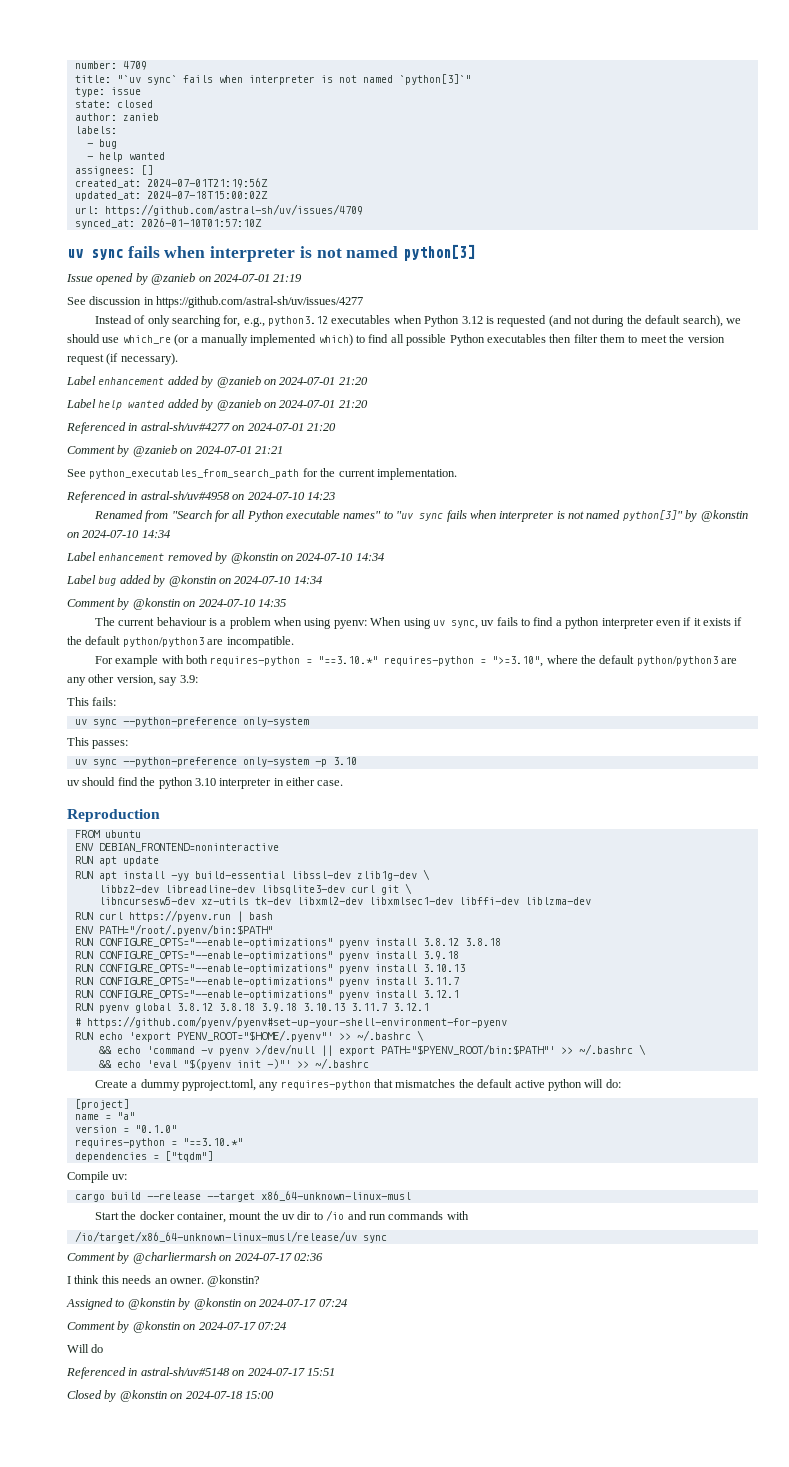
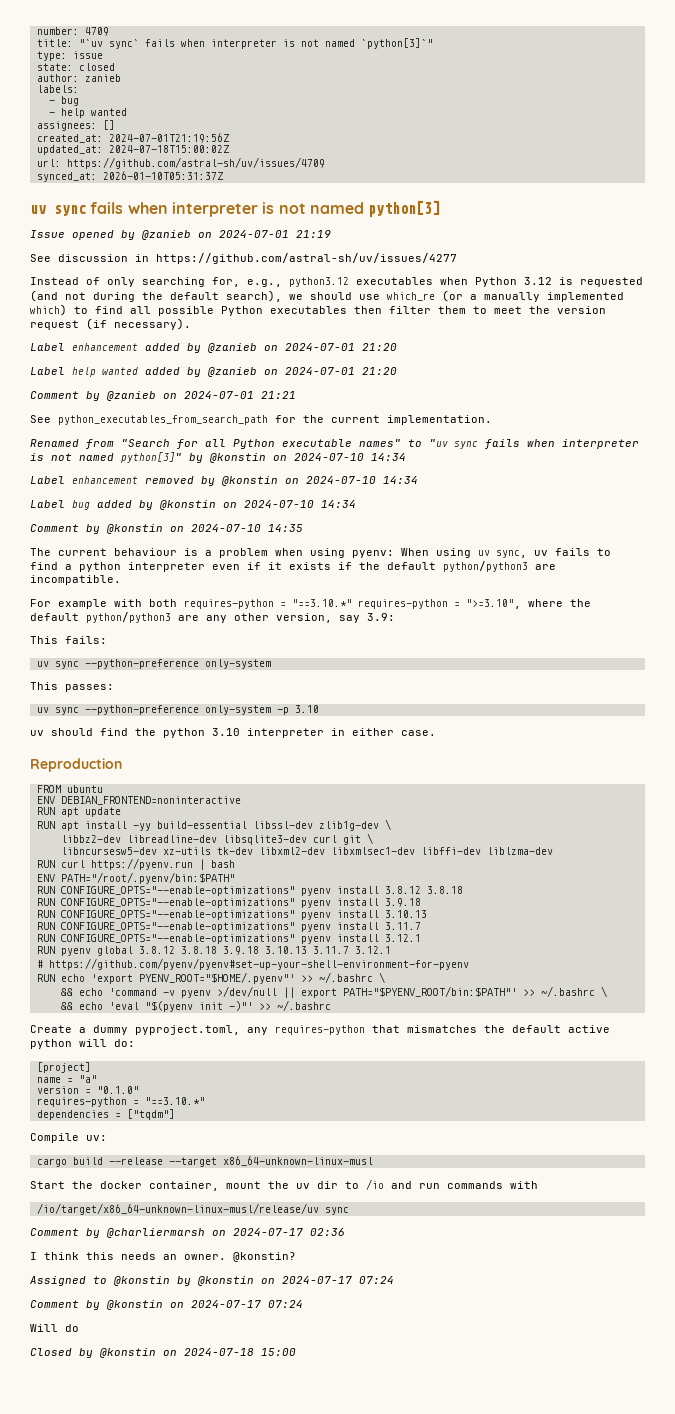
[140,218,262,227] 2026-01-10T01:57:10Z -> [102,171,224,180] 2026-01-10T05:31:37Z
[66,422,336,434] // Referenced in astral-sh/uv#4277 on 2024-07-01 21:20 -> (397, 371) none
[66,491,335,503] // Referenced in astral-sh/uv#4958 on 2024-07-10 14:23 -> (492, 420) none
[66,1367,335,1379] // Referenced in astral-sh/uv#5148 on 2024-07-17 15:51 -> (79, 1328) none

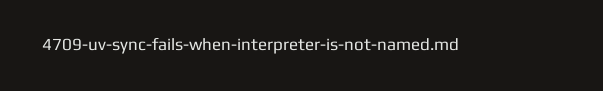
[36,27,109,36] [36,38,433,49] [36,51,103,61] [36,63,115,71] [36,74,121,82] [36,85,79,93] [48,96,79,106] [48,108,127,118] [36,120,115,131] [36,133,230,143] [36,145,230,155] [36,157,325,169] [36,171,224,182] [30,200,441,217] [30,230,331,240] [30,253,457,264] [30,277,643,287] [30,290,624,302] [30,304,606,316] [30,318,191,330] [30,343,397,353] [30,367,397,377] [30,391,296,401] [30,415,492,425] [30,439,639,449] [30,452,406,463] [30,476,418,486] [30,500,356,510] [30,524,303,534] [30,548,611,558] [30,561,556,572] [30,575,121,585] [30,599,591,609] [30,612,395,623] [30,636,107,644] [36,659,271,669] [30,682,114,692] [36,705,319,715] [30,728,436,738] [30,758,122,772] [36,785,103,793] [36,796,241,805] [36,807,121,817] [36,819,391,831] [60,833,373,845] [60,847,553,855] [36,858,235,870] [36,872,235,884] [36,886,463,896] [36,898,421,908] [36,910,427,920] [36,922,421,932] [36,934,421,944] [36,946,391,956] [36,958,469,970] [36,972,385,984] [60,986,607,998] [60,1000,331,1012] [30,1025,610,1035] [30,1039,135,1049] [36,1062,91,1073] [36,1075,97,1083] [36,1086,139,1094] [36,1097,205,1107] [36,1109,175,1120] [30,1133,107,1143] [36,1156,373,1167] [30,1179,538,1191] [36,1203,349,1215] [30,1228,345,1238] [30,1252,296,1262] [30,1276,394,1286] [30,1300,303,1310] [30,1324,79,1332] [30,1348,296,1358] number: 4709 // title: "`uv sync` fails when interpreter is not named `python[3]`" // type: issue // state: closed // author: zanieb // labels: // - bug // - help wanted // assignees: [] // created_at: 2024-07-01T21:19:56Z // updated_at: 2024-07-18T15:00:02Z // url: https://github.com/astral-sh/uv/issues/4709 // synced_at: 2026-01-10T05:31:37Z // uv sync fails when interpreter is not named python[3] // Issue opened by @zanieb on 2024-07-01 21:19 // See discussion in https://github.com/astral-sh/uv/issues/4277 // Instead of only searching for, e.g., python3.12 executables when Python 3.12 is requested (and not during the default search), we should use which_re (or a manually implemented which) to find all possible Python executables then filter them to meet the version request (if necessary). // Label enhancement added by @zanieb on 2024-07-01 21:20 // Label help wanted added by @zanieb on 2024-07-01 21:20 // Comment by @zanieb on 2024-07-01 21:21 // See python_executables_from_search_path for the current implementation. // Renamed from "Search for all Python executable names" to "uv sync fails when interpreter is not named python[3]" by @konstin on 2024-07-10 14:34 // Label enhancement removed by @konstin on 2024-07-10 14:34 // Label bug added by @konstin on 2024-07-10 14:34 // Comment by @konstin on 2024-07-10 14:35 // The current behaviour is a problem when using pyenv: When using uv sync, uv fails to find a python interpreter even if it exists if the default python/python3 are incompatible. // For example with both requires-python = "==3.10.*" requires-python = ">=3.10", where the default python/python3 are any other version, say 3.9: // This fails: // uv sync --python-preference only-system // This passes: // uv sync --python-preference only-system -p 3.10 // uv should find the python 3.10 interpreter in either case. // Reproduction // FROM ubuntu // ENV DEBIAN_FRONTEND=noninteractive // RUN apt update // RUN apt install -yy build-essential libssl-dev zlib1g-dev \ // libbz2-dev libreadline-dev libsqlite3-dev curl git \ // libncursesw5-dev xz-utils tk-dev libxml2-dev libxmlsec1-dev libffi-dev liblzma-dev // RUN curl https://pyenv.run | bash // ENV PATH="/root/.pyenv/bin:$PATH" // RUN CONFIGURE_OPTS="--enable-optimizations" pyenv install 3.8.12 3.8.18 // RUN CONFIGURE_OPTS="--enable-optimizations" pyenv install 3.9.18 // RUN CONFIGURE_OPTS="--enable-optimizations" pyenv install 3.10.13 // RUN CONFIGURE_OPTS="--enable-optimizations" pyenv install 3.11.7 // RUN CONFIGURE_OPTS="--enable-optimizations" pyenv install 3.12.1 // RUN pyenv global 3.8.12 3.8.18 3.9.18 3.10.13 3.11.7 3.12.1 // # https://github.com/pyenv/pyenv#set-up-your-shell-environment-for-pyenv // RUN echo 'export PYENV_ROOT="$HOME/.pyenv"' >> ~/.bashrc \ // && echo 'command -v pyenv >/dev/null || export PATH="$PYENV_ROOT/bin:$PATH"' >> ~/.bashrc \ // && echo 'eval "$(pyenv init -)"' >> ~/.bashrc // Create a dummy pyproject.toml, any requires-python that mismatches the default active python will do: // [project] // name = "a" // version = "0.1.0" // requires-python = "==3.10.*" // dependencies = ["tqdm"] // Compile uv: // cargo build --release --target x86_64-unknown-linux-musl // Start the docker container, mount the uv dir to /io and run commands with // /io/target/x86_64-unknown-linux-musl/release/uv sync // Comment by @charliermarsh on 2024-07-17 02:36 // I think this needs an owner. @konstin? // Assigned to @konstin by @konstin on 2024-07-17 07:24 // Comment by @konstin on 2024-07-17 07:24 // Will do // Closed by @konstin on 2024-07-18 15:00 -> [42,37,459,54] 4709-uv-sync-fails-when-interpreter-is-not-named.md

